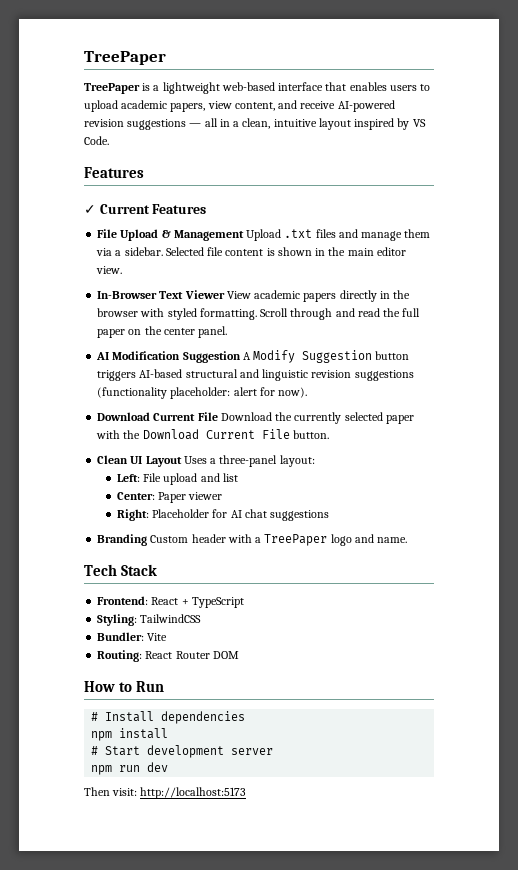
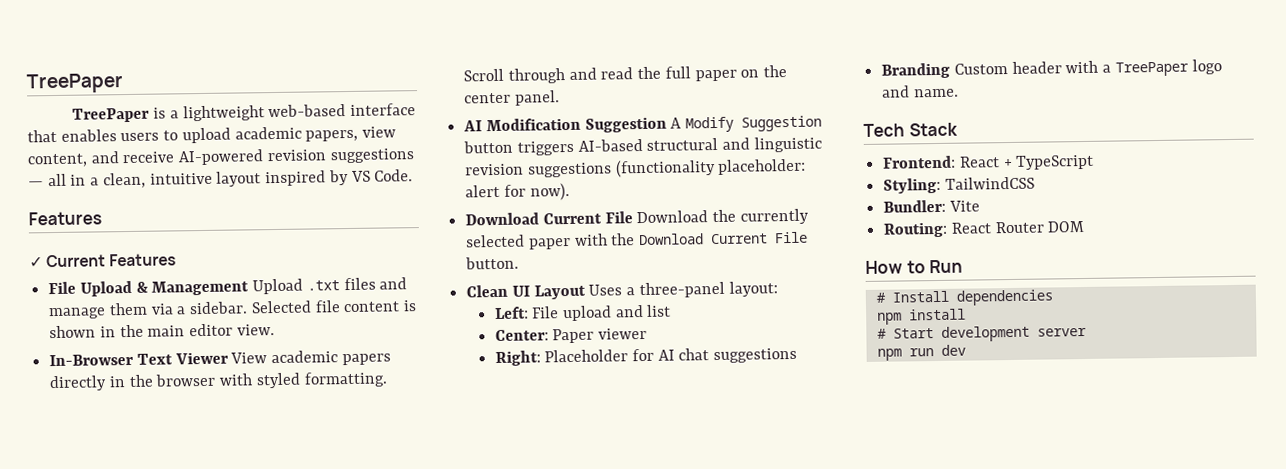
[84,787,247,799] // Then visit: http://localhost:5173 -> (966, 350) none

